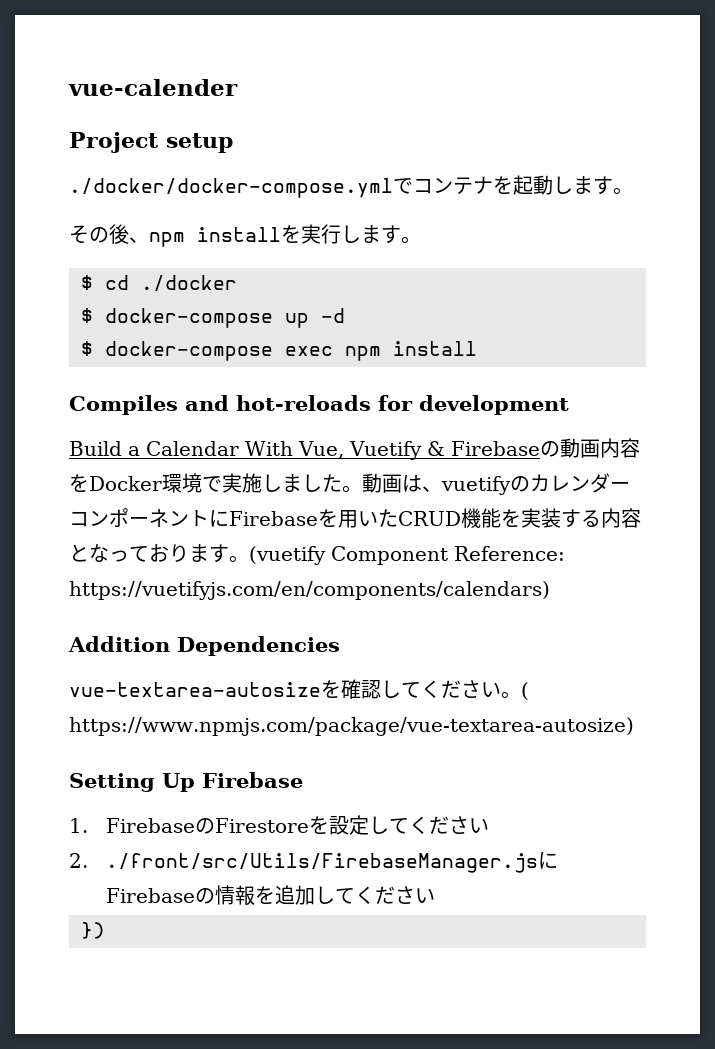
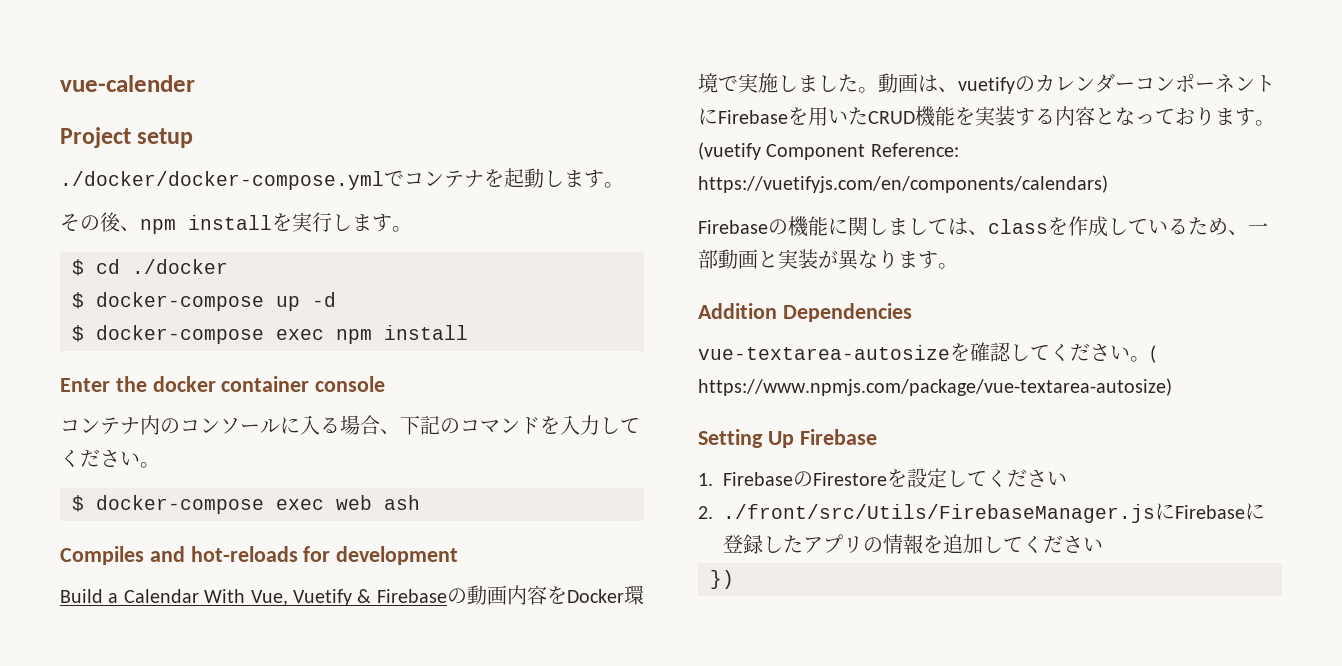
(477, 348) none -> [60,376,386,392] [60,415,640,435] [60,449,160,468] [72,495,420,514] // Enter the docker container console // コンテナ内のコンソールに入る場合、下記のコマンドを入力してください。 // $ docker-compose exec web ash
(550, 590) none -> [698,216,1268,237] [698,249,958,270] // Firebaseの機能に関しましては、classを作成しているため、一部動画と実装が異なります。
(195, 895) none -> [1245,503,1265,520] [723,534,863,554] に登録したアプリ

